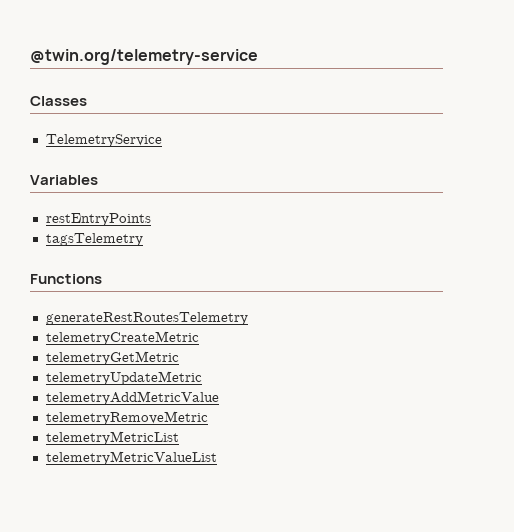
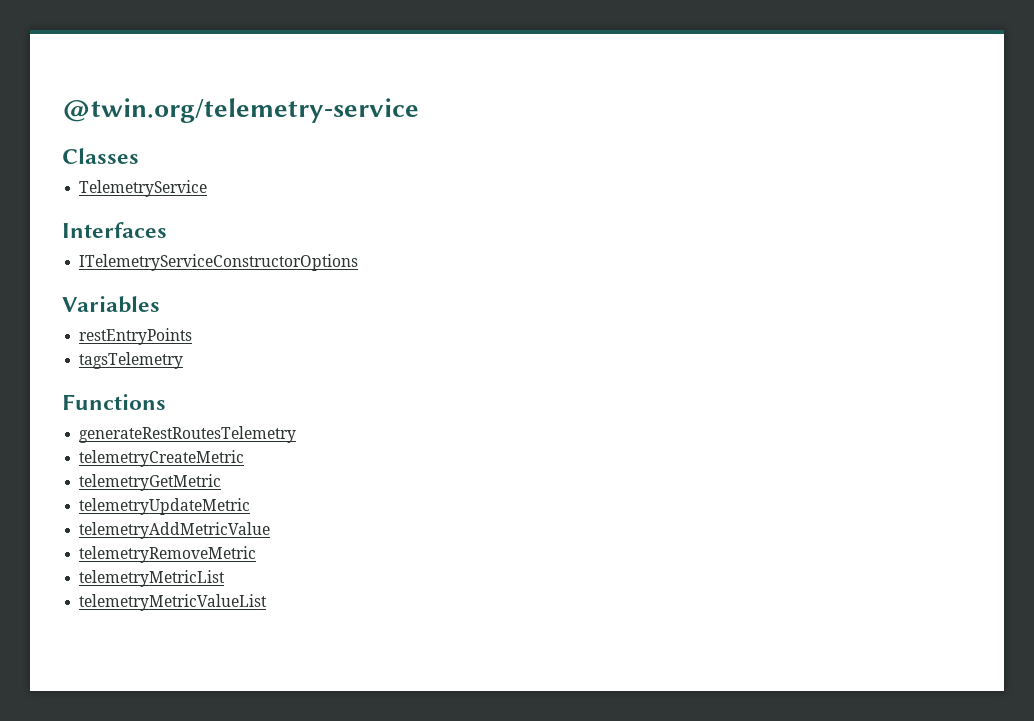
(162, 140) none -> [62,222,167,238] [79,254,359,271] // Interfaces // ITelemetryServiceConstructorOptions

